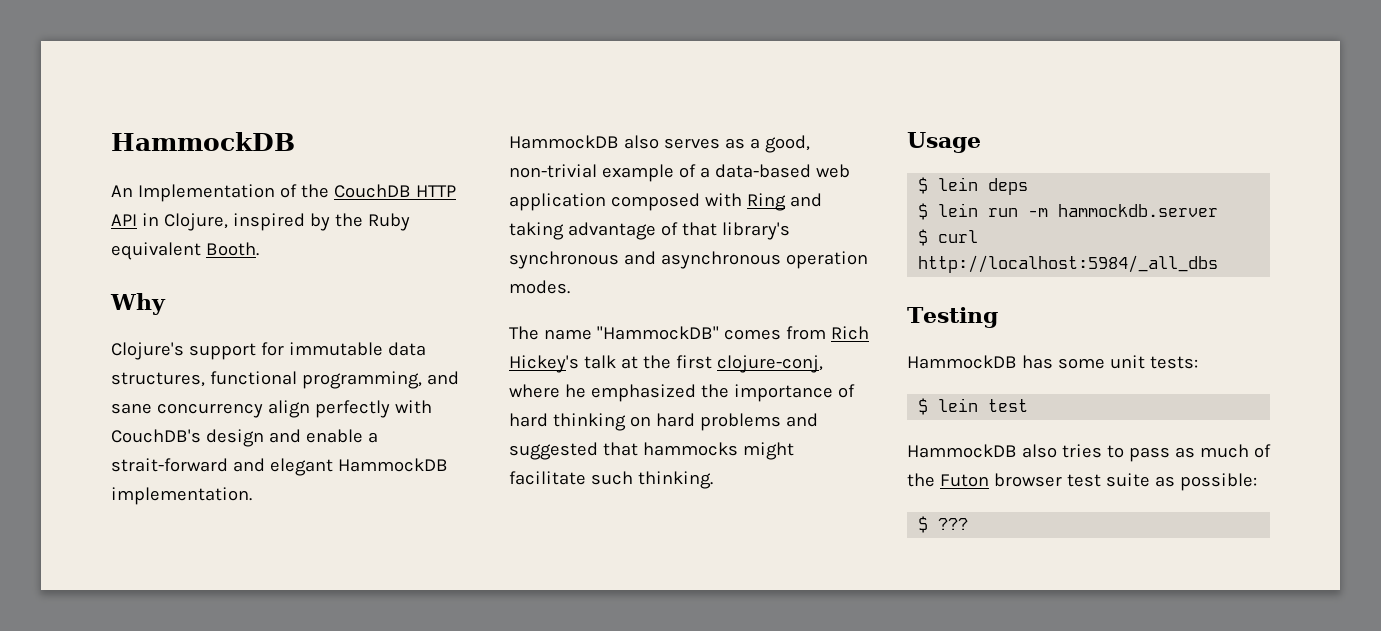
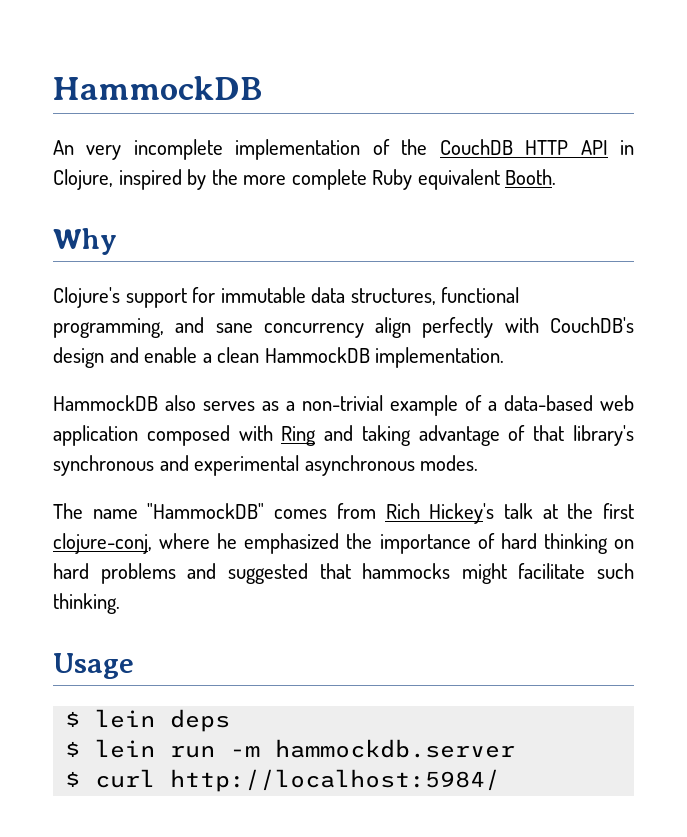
[137,184,275,202] Implementation -> [86,139,361,160] very incomplete implementation
(363, 220) none -> [243,169,367,190] more complete
[111,458,333,476] strait-forward and elegant -> [217,347,260,363] clean
[764,135,810,153] good, -> (295, 406) none
[660,251,868,269] asynchronous operation -> [194,455,415,476] experimental asynchronous
[918,255,1219,273] [907,307,998,328] [907,355,1198,369] [918,398,1029,415] [907,444,1271,462] [907,473,1257,491] [918,516,969,533] http://localhost:5984/_all_dbs // Testing // HammockDB has some unit tests: // $ lein test // HammockDB also tries to pass as much of the Futon browser test suite as possible: // $ ??? -> [170,769,501,792] http://localhost:5984/

